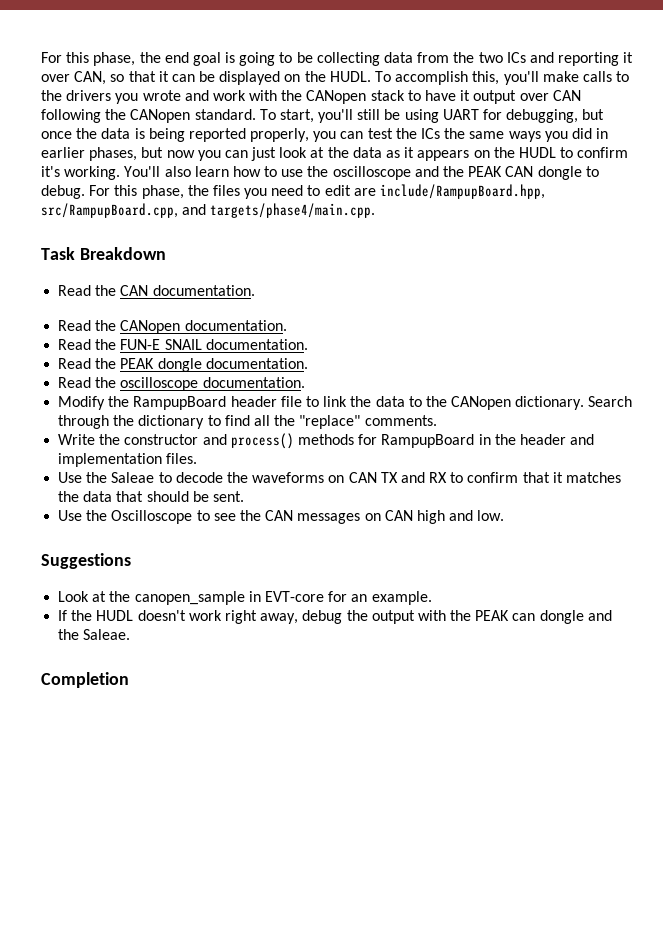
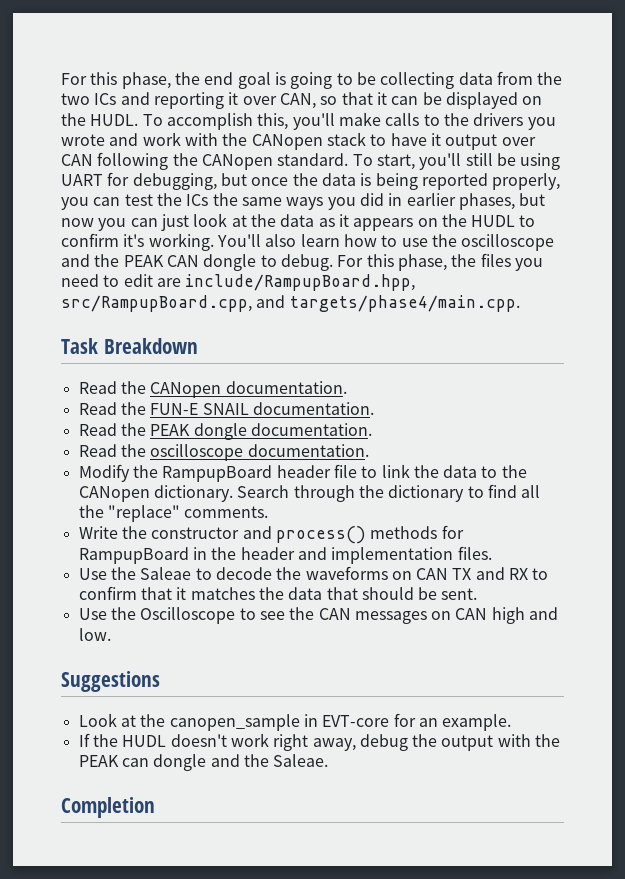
[58,285,255,296] // Read the CAN documentation. -> (198, 346) none

